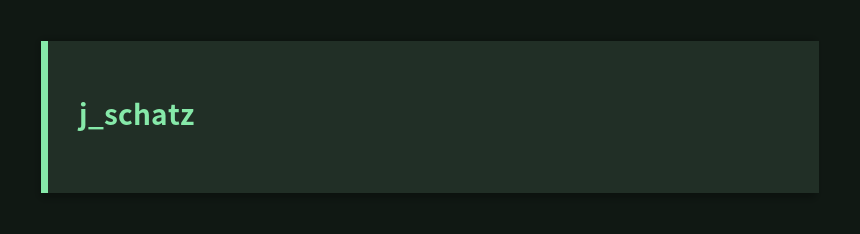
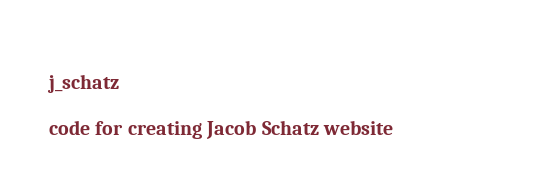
(194, 116) none -> [49,120,393,139] // code for creating Jacob Schatz website

